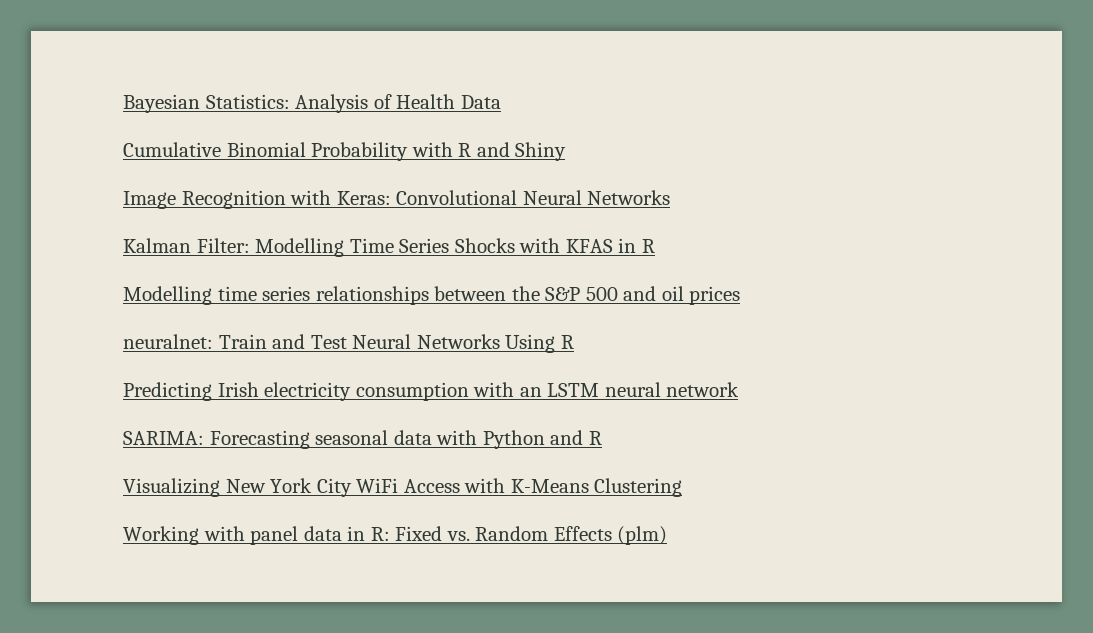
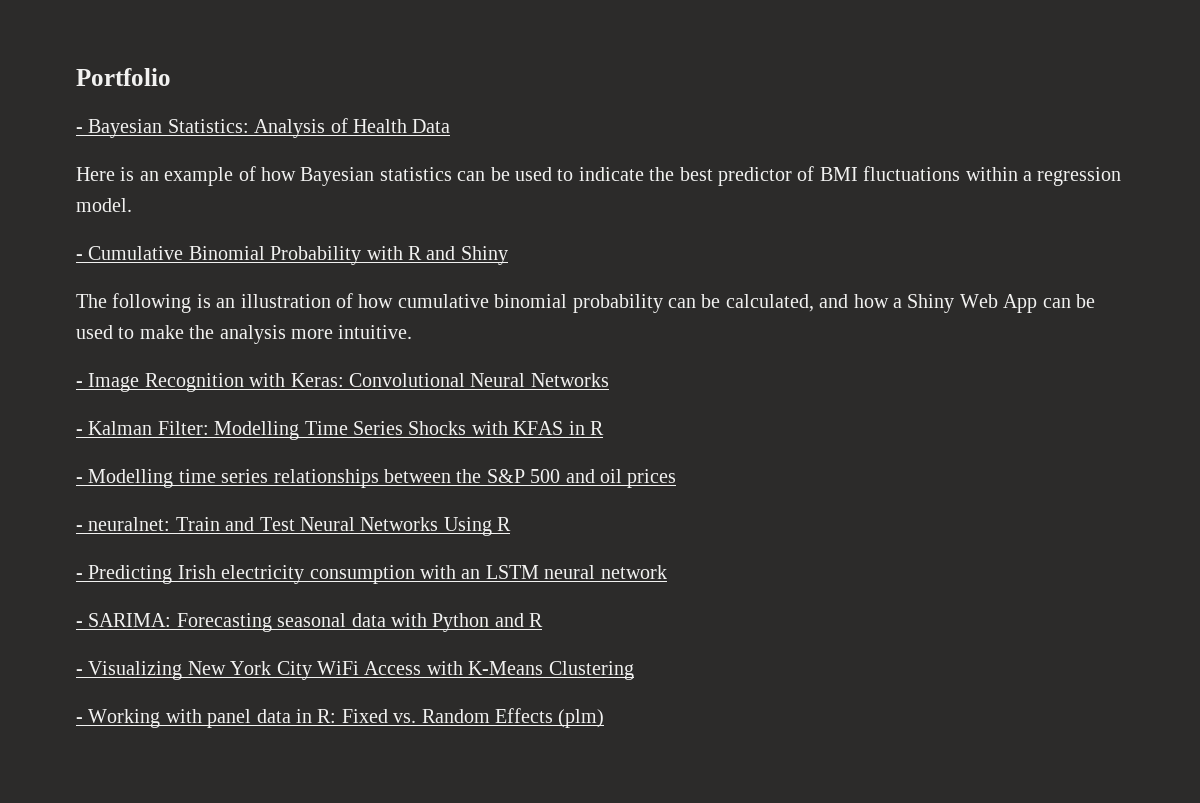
(123, 103) none -> [76,68,171,86] [76,127,83,133] Portfolio // -
(501, 102) none -> [76,166,1122,186] [76,198,132,212] [76,254,83,260] Here is an example of how Bayesian statistics can be used to indicate the best predictor of BMI fluctuations within a regression model. // -
(567, 151) none -> [76,293,1095,313] [76,325,413,344] [76,381,83,387] The following is an illustration of how cumulative binomial probability can be calculated, and how a Shiny Web App can be used to make the analysis more intuitive. // -
(671, 197) none -> [76,429,83,435] -
(655, 246) none -> [76,477,83,483] -
(741, 295) none -> [76,525,83,531] -
(574, 342) none -> [76,573,83,579] -
(740, 389) none -> [76,621,83,627] -
(602, 438) none -> [76,669,83,675] -
(683, 487) none -> [76,717,83,723] -

